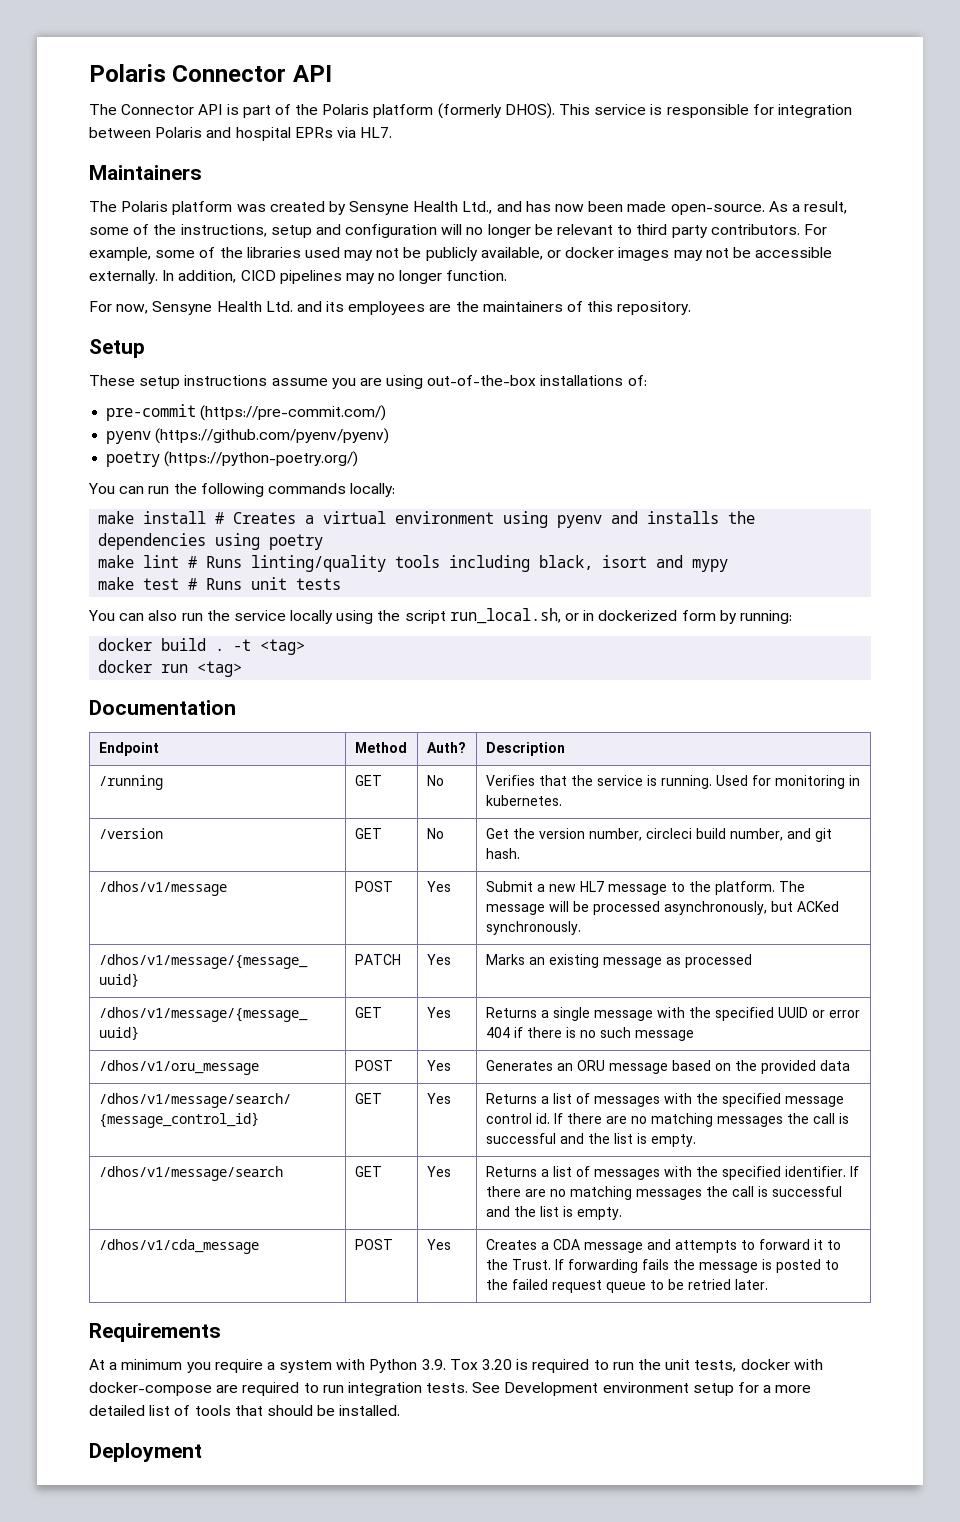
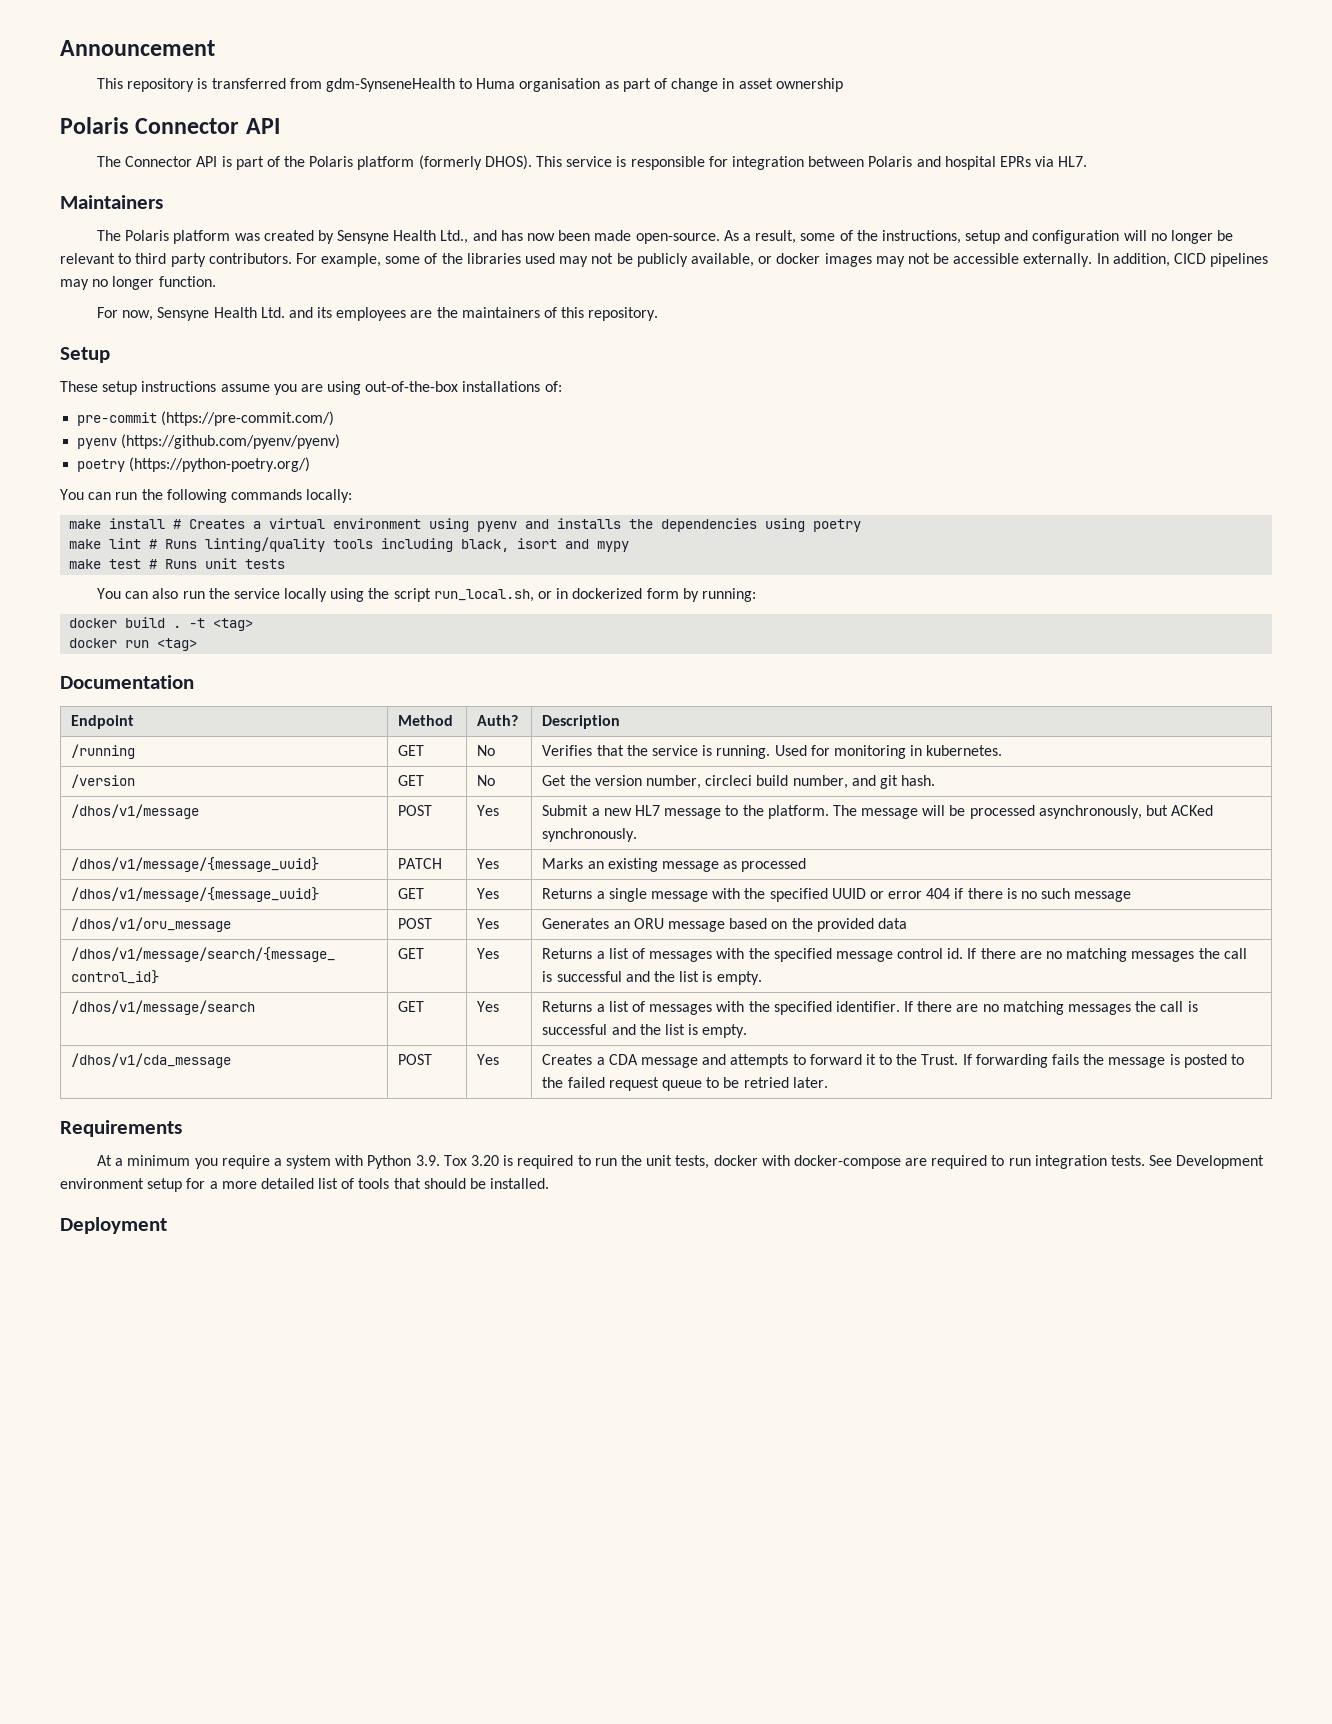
(89, 73) none -> [60,40,215,56] [96,78,843,92] Announcement // This repository is transferred from gdm-SynseneHealth to Huma organisation as part of change in asset ownership //

